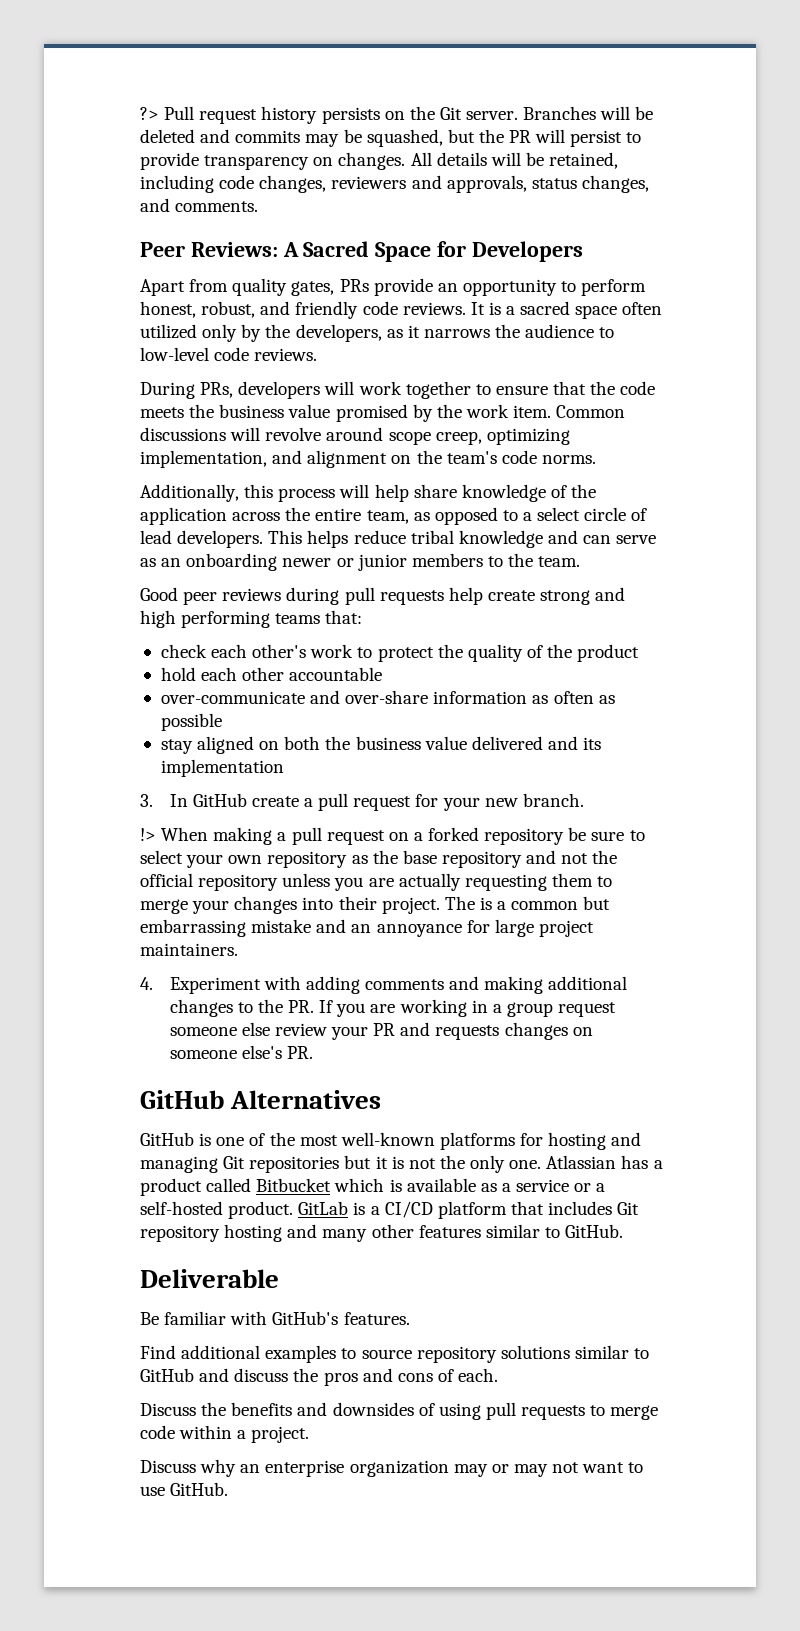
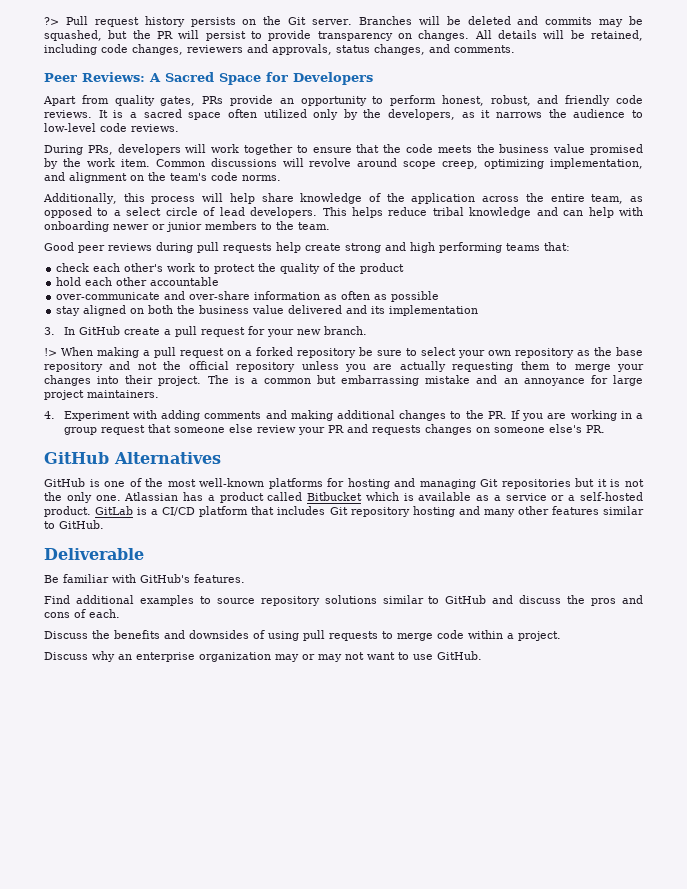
[616,535,657,544] [140,558,182,567] serve as an -> [588,207,643,218] help with
(617, 1009) none -> [147,424,171,433] that

